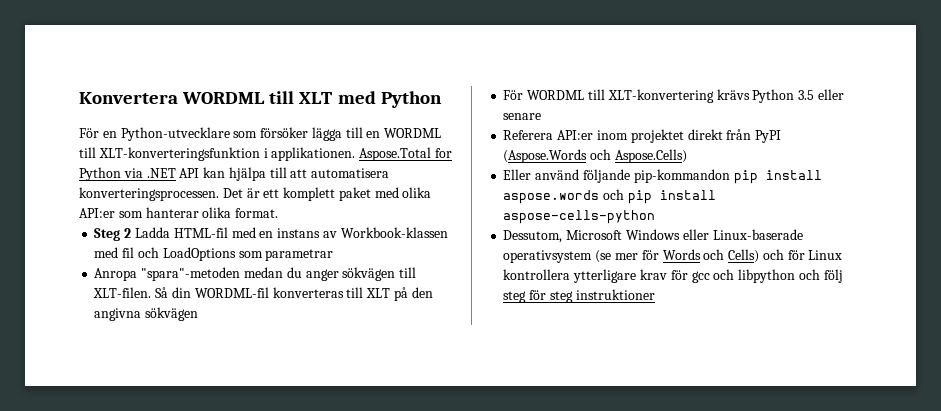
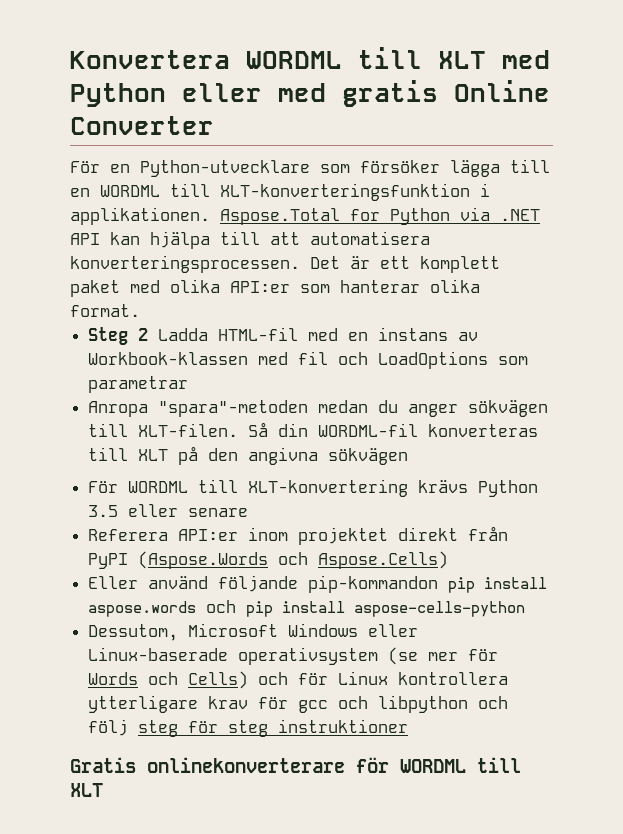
(442, 99) none -> [182,80,550,107] [70,116,214,135] eller med gratis Online Converter
(655, 294) none -> [70,757,521,773] [70,783,103,797] // Gratis onlinekonverterare för WORDML till XLT

